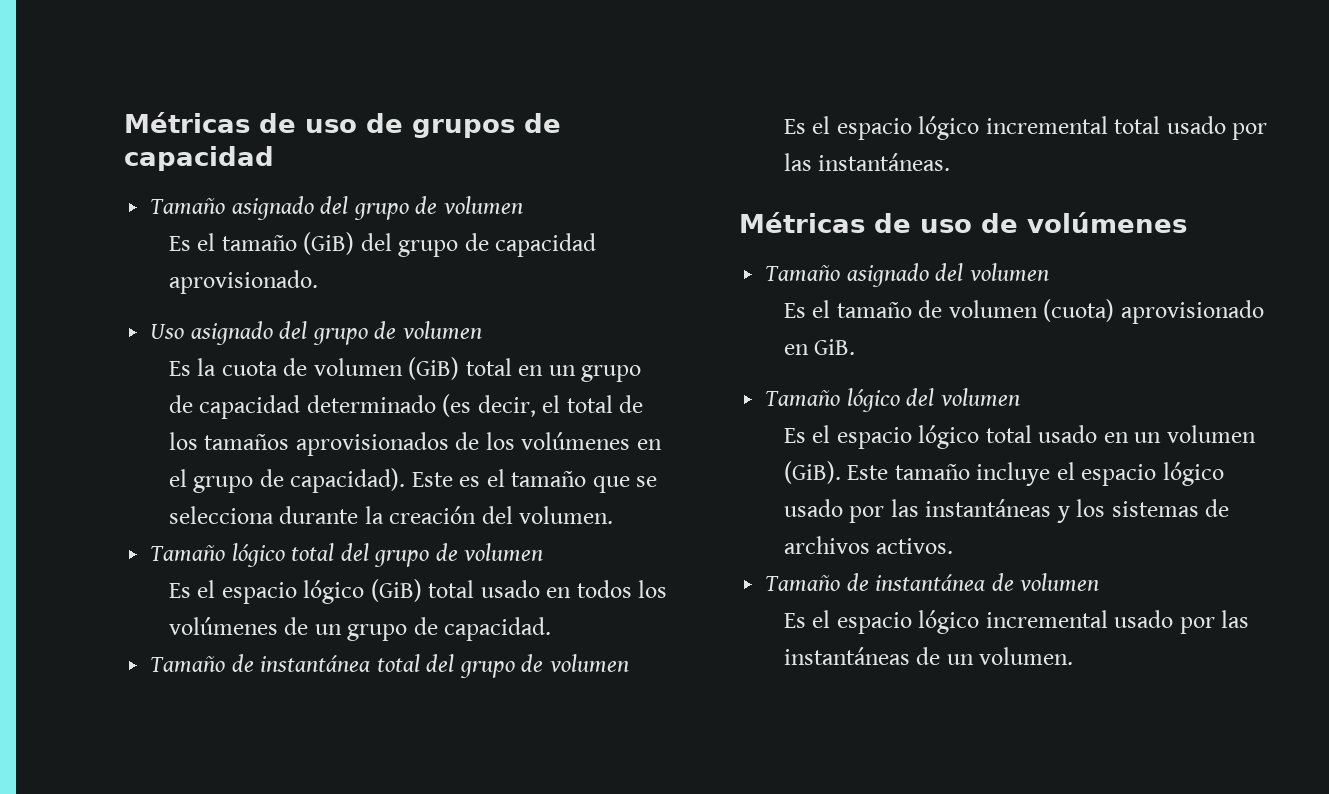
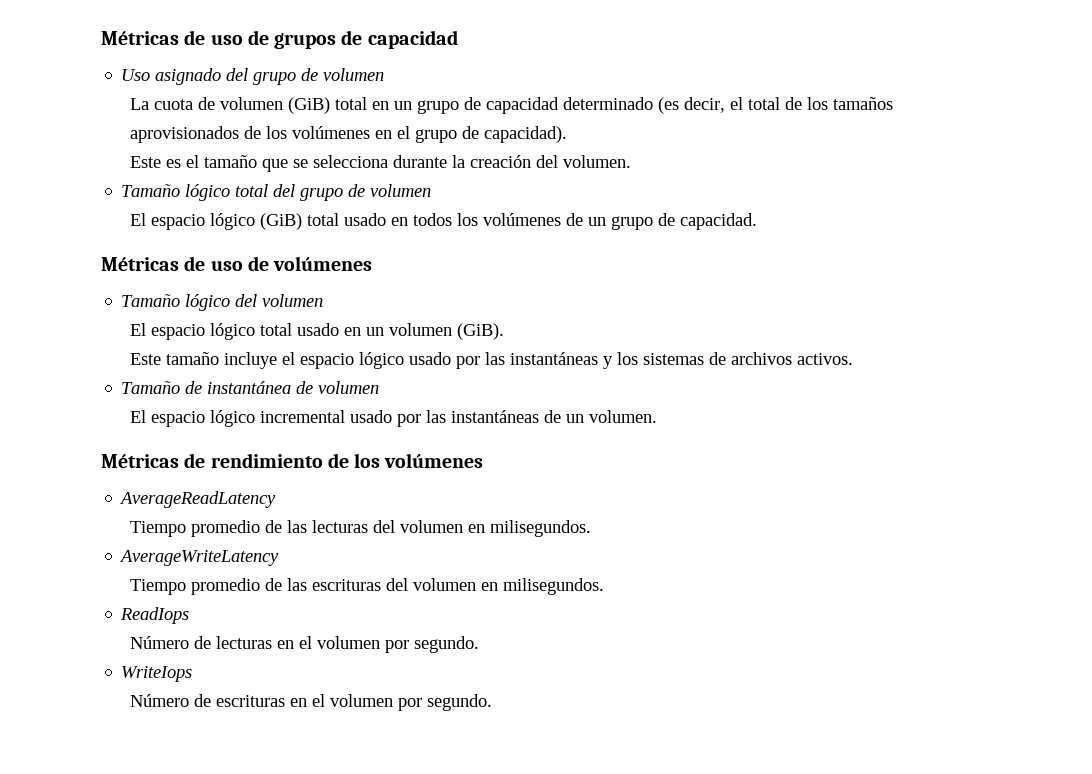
[150,196,523,220] [168,232,597,257] [168,270,318,294] // Tamaño asignado del grupo de volumen // Es el tamaño (GiB) del grupo de capacidad aprovisionado. -> (458, 39) none
[168,358,217,376] Es la -> [130,98,150,110] La
(406, 480) none -> (568, 134) //
[168,580,216,598] Es el -> [130,213,147,226] El
[150,654,629,678] [783,116,1268,140] [783,153,951,171] // Tamaño de instantánea total del grupo de volumen // Es el espacio lógico incremental total usado por las instantáneas. -> (758, 221) none
[765,263,1049,287] [783,299,1264,324] [783,339,856,355] // Tamaño asignado del volumen // Es el tamaño de volumen (cuota) aprovisionado en GiB. -> (373, 263) none
[783,425,831,443] Es el -> [130,323,147,336] El
(841, 472) none -> (505, 331) //
[783,610,831,628] Es el -> [130,410,147,423] El
(1074, 656) none -> [101,453,484,468] [119,491,277,508] [130,520,592,537] [119,550,280,566] [130,578,605,595] [120,607,190,624] [130,636,480,653] [121,666,193,682] [130,694,493,711] // Métricas de rendimiento de los volúmenes // AverageReadLatency // Tiempo promedio de las lecturas del volumen en milisegundos. // AverageWriteLatency // Tiempo promedio de las escrituras del volumen en milisegundos. // ReadIops // Número de lecturas en el volumen por segundo. // WriteIops // Número de escrituras en el volumen por segundo.

